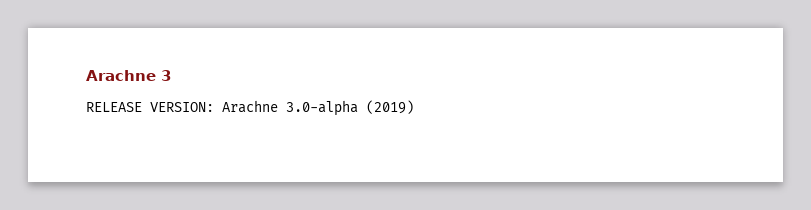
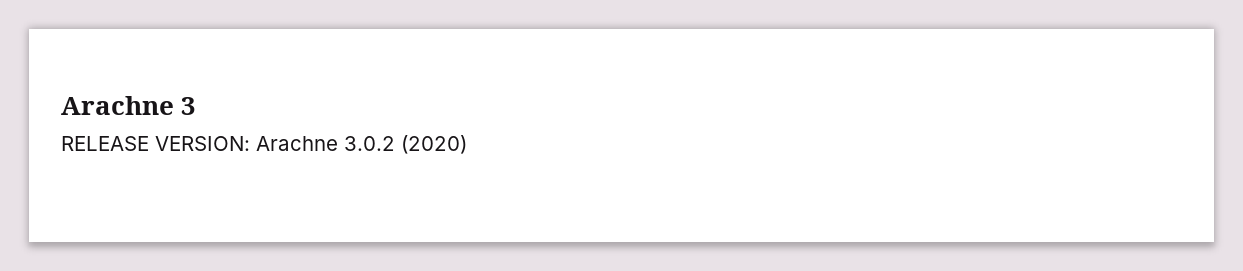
[286,100,414,116] 3.0-alpha (2019) -> [344,135,467,154] 3.0.2 (2020)

